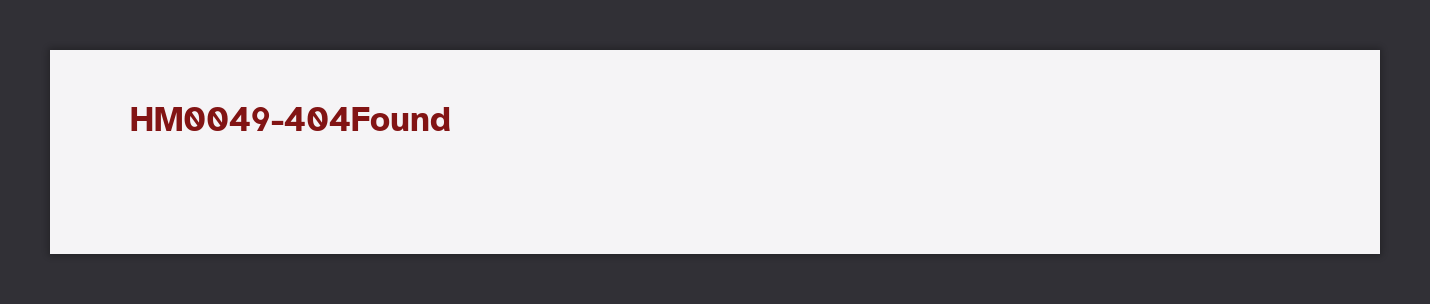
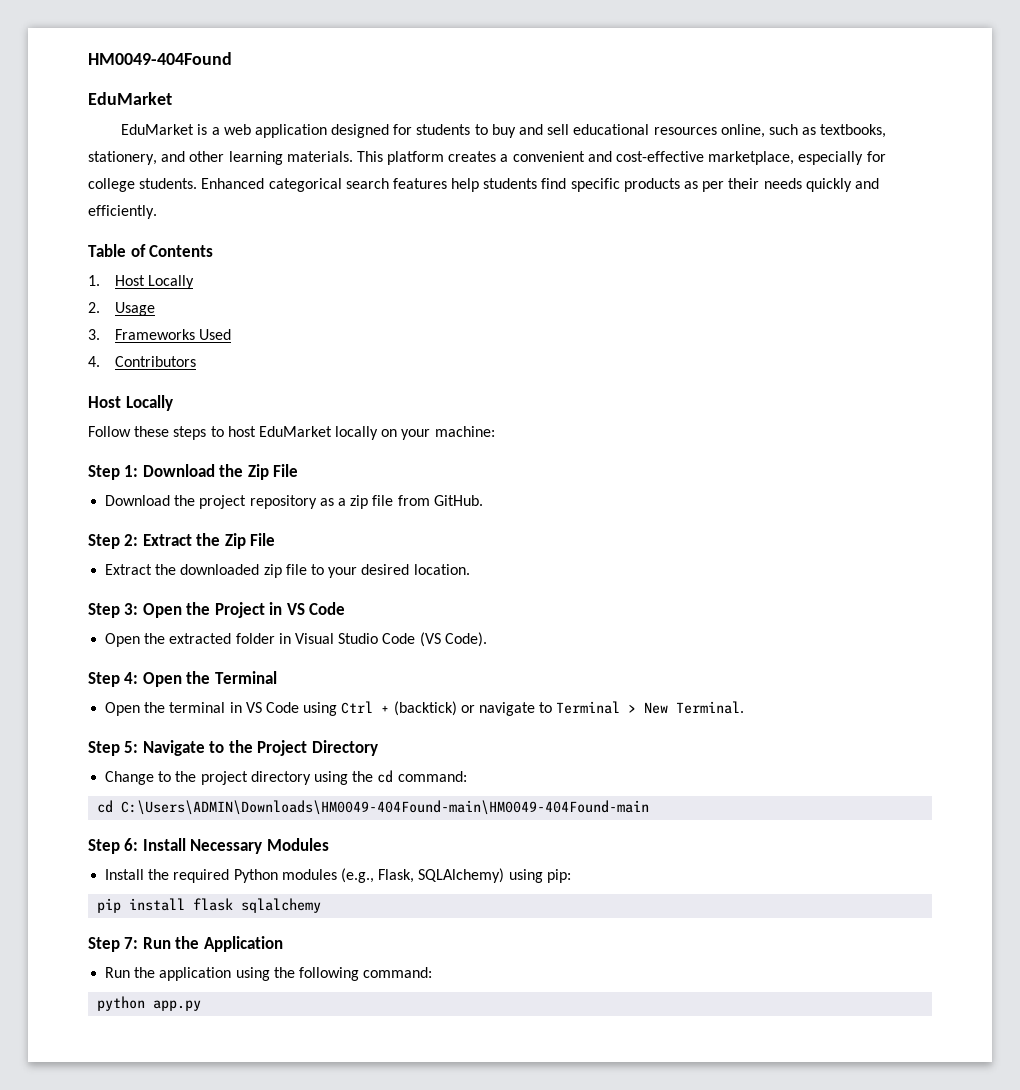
(451, 119) none -> [88,92,172,105] [121,124,887,138] [88,151,886,165] [88,178,879,192] [88,205,157,219] [88,244,214,257] [88,275,195,289] [88,302,156,316] [88,329,232,340] [88,356,197,367] [88,395,173,411] [88,426,495,440] [88,464,299,480] [105,495,483,509] [88,533,276,549] [105,564,470,578] [88,602,346,618] [105,632,487,647] [88,671,277,687] [105,701,745,716] [88,740,378,756] [105,770,467,785] [97,800,650,815] [88,838,329,854] [105,868,571,883] [97,898,322,913] [88,936,283,952] [105,967,433,981] [97,996,202,1011] // EduMarket // EduMarket is a web application designed for students to buy and sell educational resources online, such as textbooks, stationery, and other learning materials. This platform creates a convenient and cost-effective marketplace, especially for college students. Enhanced categorical search features help students find specific products as per their needs quickly and efficiently. // Table of Contents // 1. Host Locally // 2. Usage // 3. Frameworks Used // 4. Contributors // Host Locally // Follow these steps to host EduMarket locally on your machine: // Step 1: Download the Zip File // Download the project repository as a zip file from GitHub. // Step 2: Extract the Zip File // Extract the downloaded zip file to your desired location. // Step 3: Open the Project in VS Code // Open the extracted folder in Visual Studio Code (VS Code). // Step 4: Open the Terminal // Open the terminal in VS Code using Ctrl + (backtick) or navigate to Terminal > New Terminal. // Step 5: Navigate to the Project Directory // Change to the project directory using the cd command: // cd C:\Users\ADMIN\Downloads\HM0049-404Found-main\HM0049-404Found-main // Step 6: Install Necessary Modules // Install the required Python modules (e.g., Flask, SQLAlchemy) using pip: // pip install flask sqlalchemy // Step 7: Run the Application // Run the application using the following command: // python app.py

